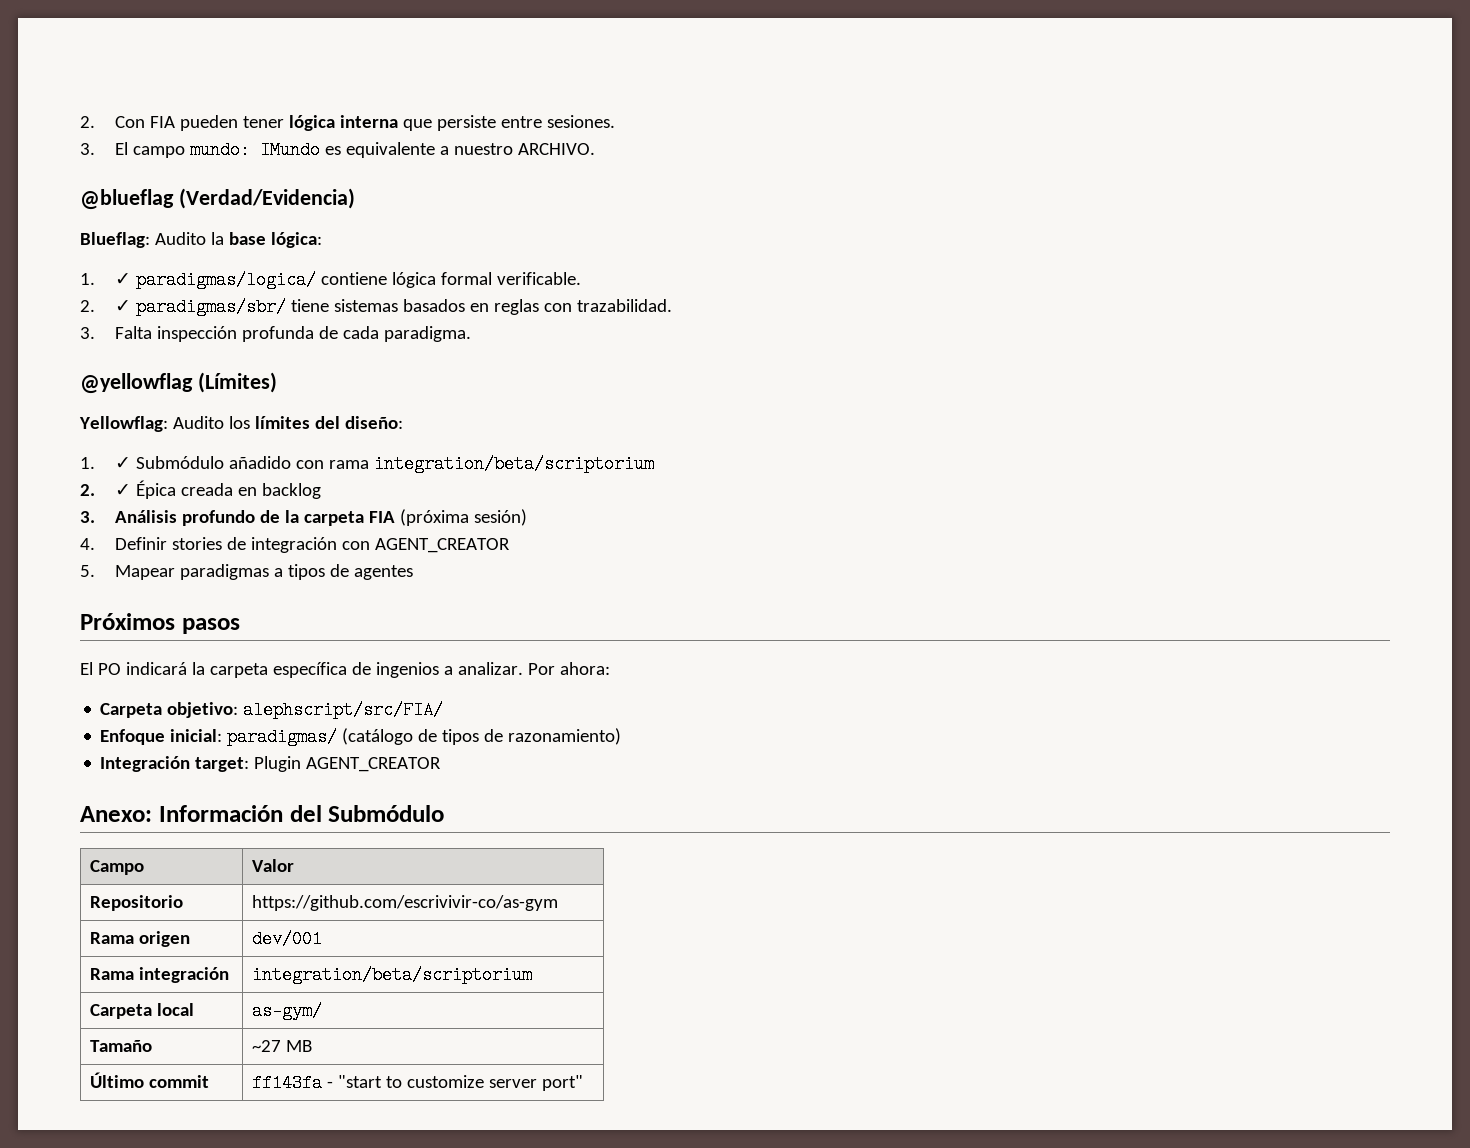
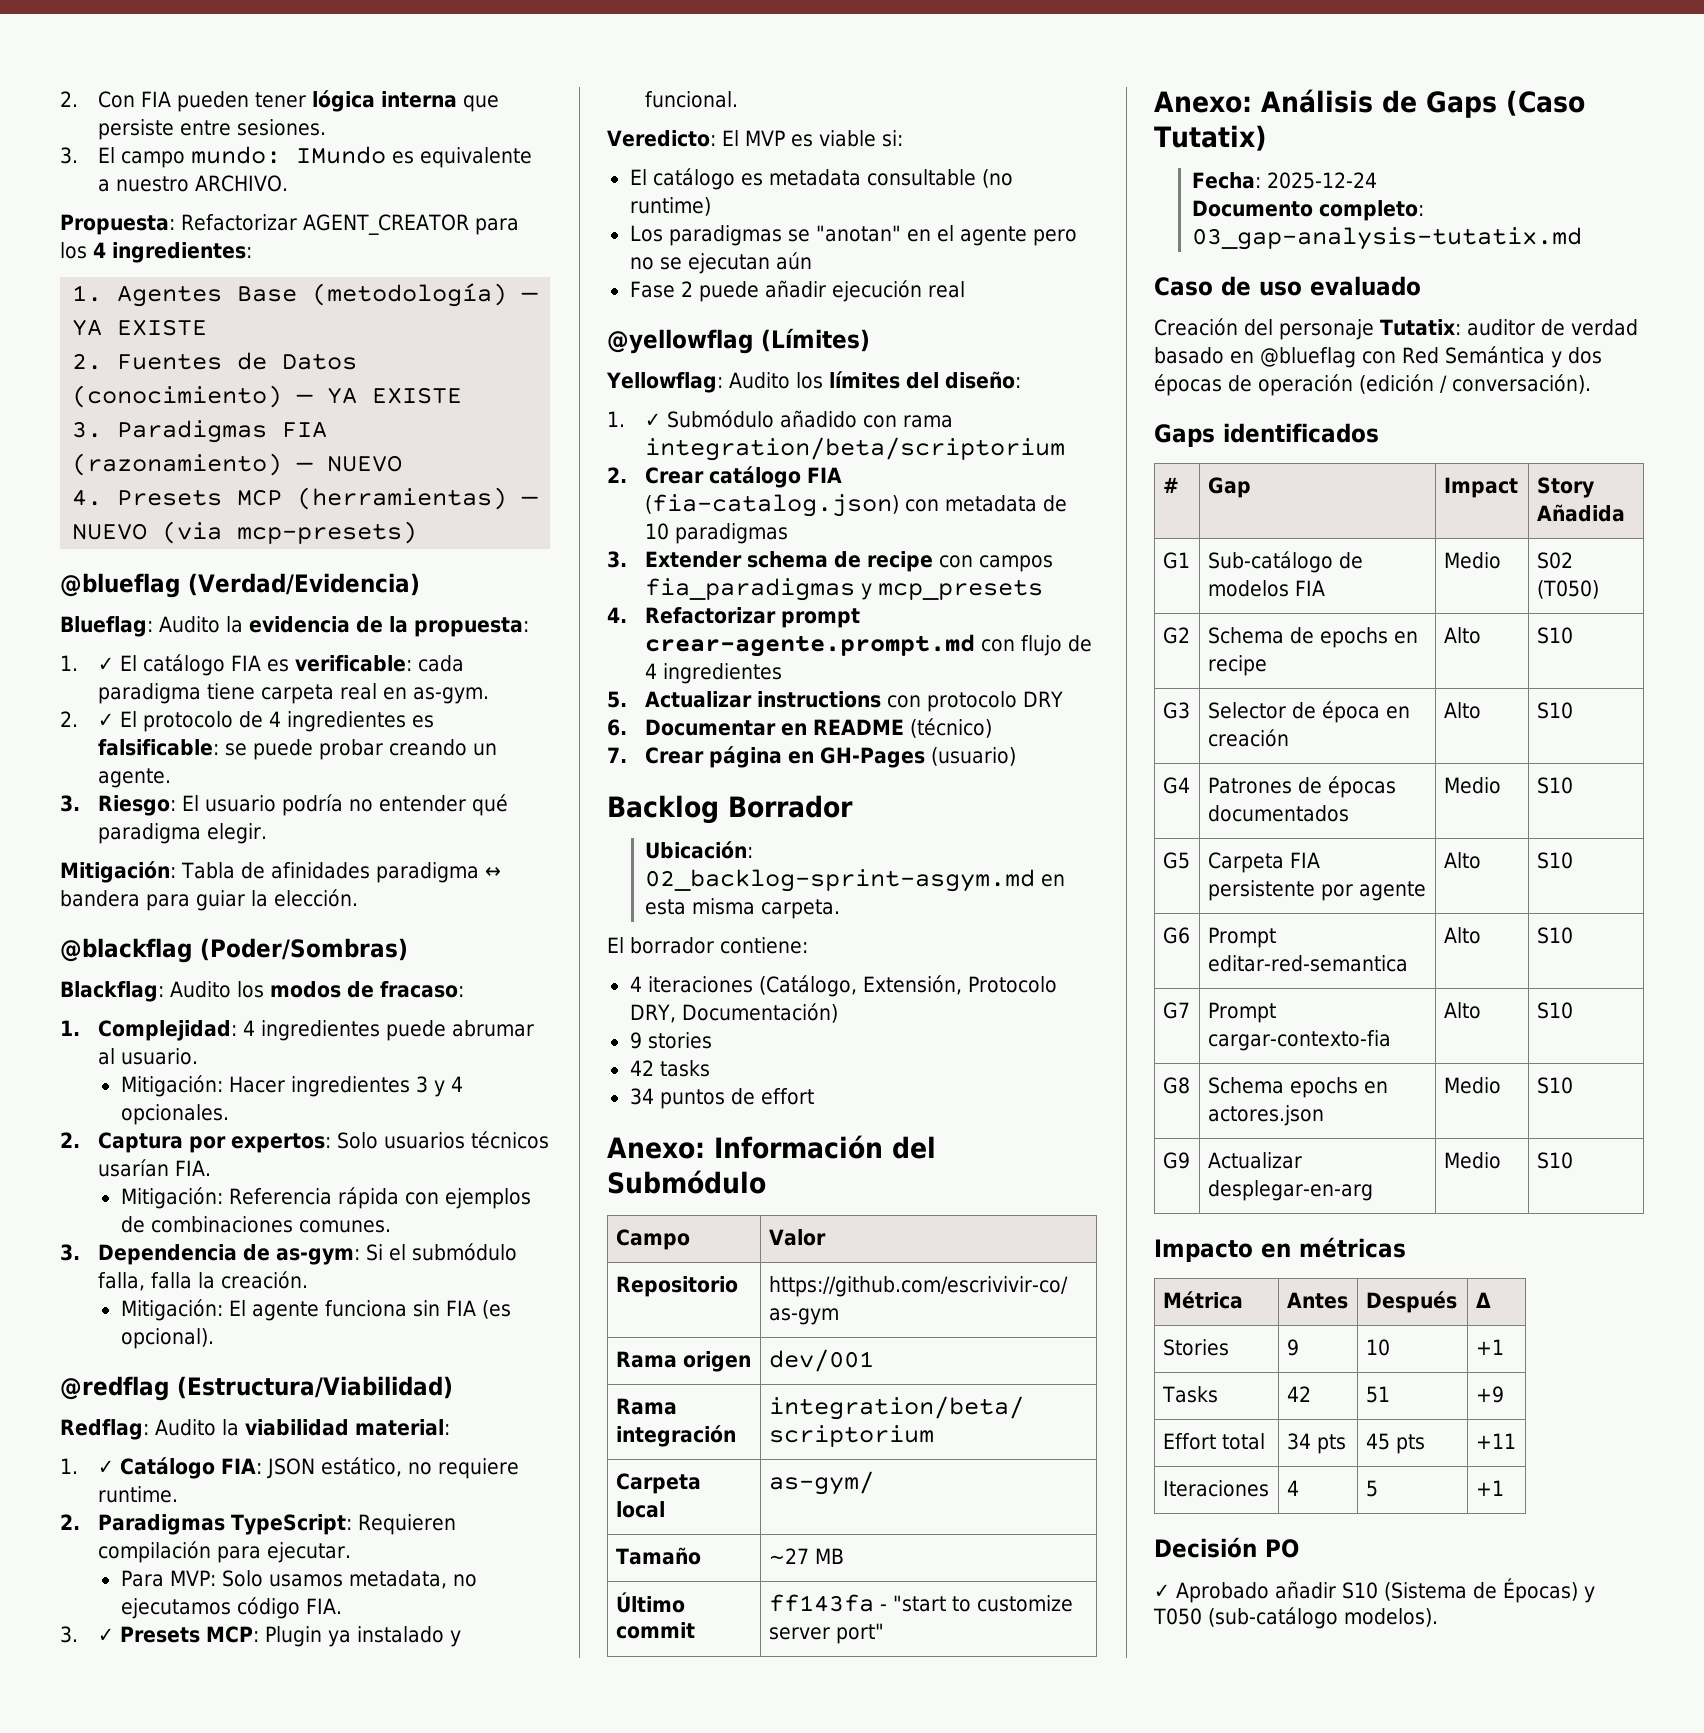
(595, 149) none -> [60,214,519,235] [60,242,252,263] [72,283,539,307] [72,319,208,336] [72,352,358,370] [72,385,463,408] [72,420,328,443] [72,453,403,476] [72,487,539,510] [72,521,418,544] // Propuesta: Refactorizar AGENT_CREATOR para los 4 ingredientes: // 1. Agentes Base (metodología) — YA EXISTE // 2. Fuentes de Datos (conocimiento) — YA EXISTE // 3. Paradigmas FIA (razonamiento) — NUEVO // 4. Presets MCP (herramientas) — NUEVO (via mcp-presets)
[228,232,322,248] [80,271,581,289] [80,298,672,316] [80,326,471,342] base lógica: // 1. ✓ paradigmas/logica/ contiene lógica formal verificable. // 2. ✓ paradigmas/sbr/ tiene sistemas basados en reglas con trazabilidad. // 3. Falta inspección profunda de cada paradigma. -> [249,616,529,637] [60,654,465,676] [98,683,490,704] [60,711,435,732] [98,739,498,760] [98,768,172,788] [60,794,509,816] [98,823,268,844] [60,861,501,883] [60,889,358,911] [60,938,408,963] [60,981,464,1002] [60,1020,535,1041] [98,1048,199,1065] [120,1075,463,1097] [120,1104,229,1125] [60,1131,550,1153] [98,1159,212,1177] [120,1187,531,1209] [120,1216,391,1233] [60,1243,518,1265] [98,1271,309,1291] [120,1299,511,1321] [120,1328,214,1349] [60,1376,453,1401] [60,1419,450,1440] [60,1457,520,1479] [98,1486,179,1503] [60,1514,457,1535] [98,1541,352,1563] [120,1570,477,1589] [120,1597,342,1619] [60,1626,462,1647] [645,91,739,108] [607,130,903,147] [629,168,1013,190] [629,197,711,216] [629,225,1077,246] [629,252,812,274] [629,280,965,302] evidencia de la propuesta: // 1. ✓ El catálogo FIA es verificable: cada paradigma tiene carpeta real en as-gym. // 2. ✓ El protocolo de 4 ingredientes es falsificable: se puede probar creando un agente. // 3. Riesgo: El usuario podría no entender qué paradigma elegir. // Mitigación: Tabla de afinidades paradigma ↔ bandera para guiar la elección. // @blackflag (Poder/Sombras) // Blackflag: Audito los modos de fracaso: // 1. Complejidad: 4 ingredientes puede abrumar al usuario. // Mitigación: Hacer ingredientes 3 y 4 opcionales. // 2. Captura por expertos: Solo usuarios técnicos usarían FIA. // Mitigación: Referencia rápida con ejemplos de combinaciones comunes. // 3. Dependencia de as-gym: Si el submódulo falla, falla la creación. // Mitigación: El agente funciona sin FIA (es opcional). // @redflag (Estructura/Viabilidad) // Redflag: Audito la viabilidad material: // 1. ✓ Catálogo FIA: JSON estático, no requiere runtime. // 2. Paradigmas TypeScript: Requieren compilación para ejecutar. // Para MVP: Solo usamos metadata, no ejecutamos código FIA. // 3. ✓ Presets MCP: Plugin ya instalado y funcional. // Veredicto: El MVP es viable si: // El catálogo es metadata consultable (no runtime) // Los paradigmas se "anotan" en el agente pero no se ejecutan aún // Fase 2 puede añadir ejecución real
[114,480,321,499] [80,509,527,526] [80,537,510,553] [80,564,413,580] [80,613,240,634] [80,662,610,678] [100,701,444,719] [100,728,622,746] [100,756,442,772] ✓ Épica creada en backlog // 3. Análisis profundo de la carpeta FIA (próxima sesión) // 4. Definir stories de integración con AGENT_CREATOR // 5. Mapear paradigmas a tipos de agentes // Próximos pasos // El PO indicará la carpeta específica de ingenios a analizar. Por ahora: // Carpeta objetivo: alephscript/src/FIA/ // Enfoque inicial: paradigmas/ (catálogo de tipos de razonamiento) // Integración target: Plugin AGENT_CREATOR -> [645,466,843,488] [645,494,1068,517] [645,523,789,544] [607,551,1054,572] [645,578,1044,601] [607,607,861,628] [645,634,1093,657] [645,663,783,684] [607,691,1064,712] [607,718,993,738] [607,746,1017,768] [607,795,853,824] [645,841,754,859] [645,869,1066,892] [645,898,841,919] [607,937,808,954] [629,975,1057,997] [629,1003,838,1023] [629,1032,712,1049] [629,1060,710,1077] [629,1088,814,1109] Crear catálogo FIA (fia-catalog.json) con metadata de 10 paradigmas // 3. Extender schema de recipe con campos fia_paradigmas y mcp_presets // 4. Refactorizar prompt crear-agente.prompt.md con flujo de 4 ingredientes // 5. Actualizar instructions con protocolo DRY // 6. Documentar en README (técnico) // 7. Crear página en GH-Pages (usuario) // Backlog Borrador // Ubicación: 02_backlog-sprint-asgym.md en esta misma carpeta. // El borrador contiene: // 4 iteraciones (Catálogo, Extensión, Protocolo DRY, Documentación) // 9 stories // 42 tasks // 34 puntos de effort
(584, 1083) none -> [1154,89,1585,118] [1154,125,1267,151] [1192,172,1378,189] [1192,200,1425,221] [1192,227,1583,250] [1154,276,1421,296] [1154,318,1638,340] [1154,346,1602,368] [1154,374,1591,396] [1154,423,1379,447] [1162,477,1179,493] [1207,477,1251,498] [1443,477,1518,498] [1536,477,1594,498] [1536,504,1625,522] [1162,552,1190,569] [1207,551,1363,573] [1207,580,1325,597] [1443,552,1501,569] [1536,552,1573,569] [1536,580,1599,599] [1162,627,1190,644] [1207,627,1418,648] [1207,655,1267,676] [1443,627,1481,644] [1536,627,1573,644] [1162,702,1190,719] [1207,701,1410,723] [1207,729,1289,747] [1443,702,1481,719] [1536,702,1573,719] [1162,777,1190,794] [1207,776,1396,798] [1207,805,1349,822] [1443,777,1501,794] [1536,777,1573,794] [1162,852,1190,869] [1207,852,1320,873] [1207,880,1426,901] [1443,852,1481,869] [1536,852,1573,869] [1162,927,1190,944] [1207,927,1276,948] [1207,955,1408,972] [1443,927,1481,944] [1536,927,1573,944] [1162,1002,1190,1019] [1207,1002,1276,1023] [1207,1030,1391,1051] [1443,1002,1481,1019] [1536,1002,1573,1019] [1162,1077,1190,1094] [1207,1077,1388,1098] [1207,1105,1324,1126] [1443,1077,1501,1094] [1536,1077,1573,1094] [1162,1152,1190,1169] [1207,1152,1302,1169] [1207,1180,1373,1201] [1443,1152,1501,1169] [1536,1152,1573,1169] [1154,1237,1406,1262] [1162,1291,1243,1309] [1286,1292,1348,1309] [1365,1291,1457,1313] [1475,1292,1491,1308] [1162,1339,1229,1356] [1286,1339,1299,1356] [1365,1339,1390,1356] [1475,1339,1504,1355] [1161,1386,1218,1403] [1286,1386,1311,1402] [1365,1386,1390,1403] [1475,1386,1504,1403] [1162,1433,1265,1450] [1286,1433,1346,1454] [1365,1433,1425,1454] [1475,1433,1516,1449] [1162,1480,1269,1497] [1286,1480,1299,1496] [1365,1480,1378,1497] [1475,1480,1504,1496] [1154,1537,1299,1558] [1154,1578,1595,1603] [1153,1607,1438,1629] // Anexo: Análisis de Gaps (Caso Tutatix) // Fecha: 2025-12-24 // Documento completo: 03_gap-analysis-tutatix.md // Caso de uso evaluado // Creación del personaje Tutatix: auditor de verdad basado en @blueflag con Red Semántica y dos épocas de operación (edición / conversación). // Gaps identificados // # | Gap | Impact | Story Añadida // G1 | Sub-catálogo de modelos FIA | Medio | S02 (T050) // G2 | Schema de epochs en recipe | Alto | S10 // G3 | Selector de época en creación | Alto | S10 // G4 | Patrones de épocas documentados | Medio | S10 // G5 | Carpeta FIA persistente por agente | Alto | S10 // G6 | Prompt editar-red-semantica | Alto | S10 // G7 | Prompt cargar-contexto-fia | Alto | S10 // G8 | Schema epochs en actores.json | Medio | S10 // G9 | Actualizar desplegar-en-arg | Medio | S10 // Impacto en métricas // Métrica | Antes | Después | Δ // Stories | 9 | 10 | +1 // Tasks | 42 | 51 | +9 // Effort total | 34 pts | 45 pts | +11 // Iteraciones | 4 | 5 | +1 // Decisión PO // ✓ Aprobado añadir S10 (Sistema de Épocas) y T050 (sub-catálogo modelos).

